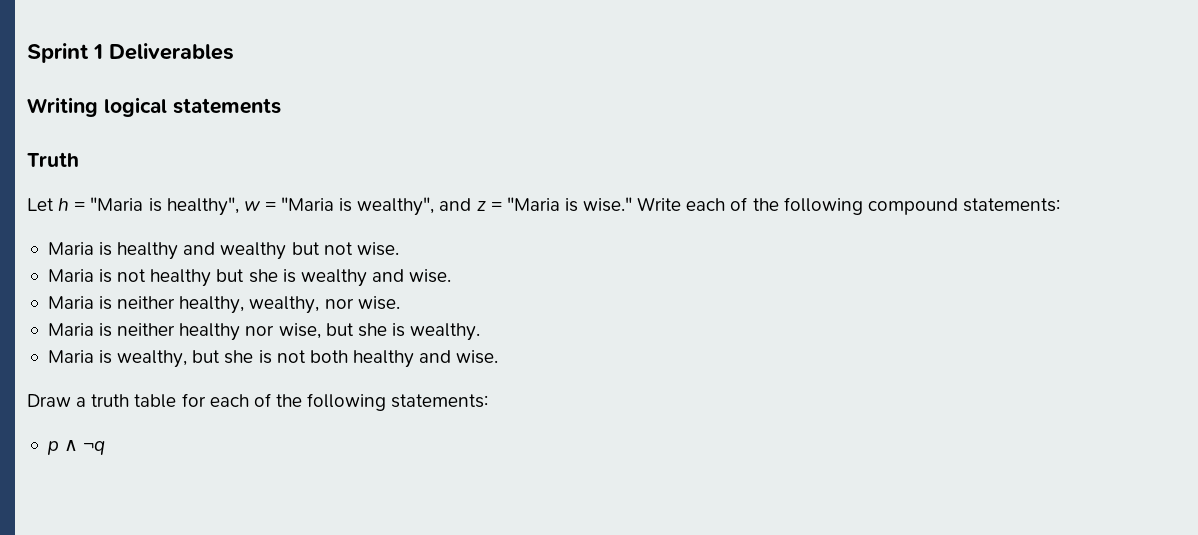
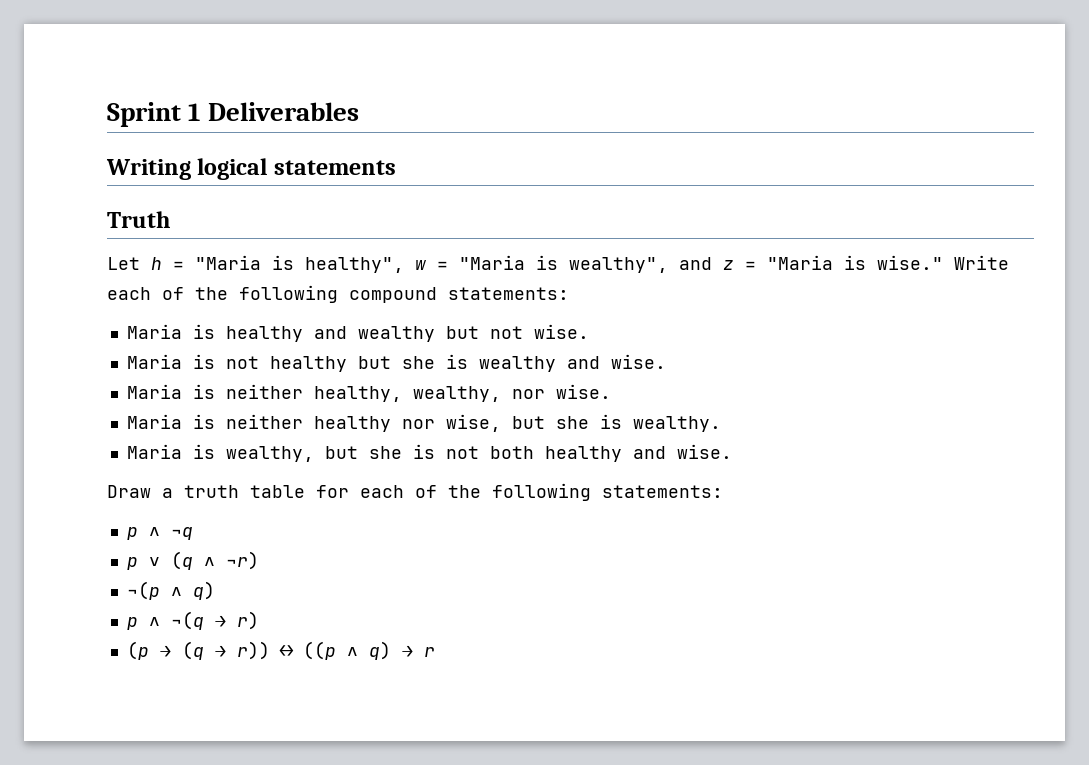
(106, 448) none -> [126,551,259,570] [126,581,215,600] [126,611,259,630] [126,641,435,660] // p ∨ (q ∧ ¬r) // ¬(p ∧ q) // p ∧ ¬(q → r) // (p → (q → r)) ↔ ((p ∧ q) → r

